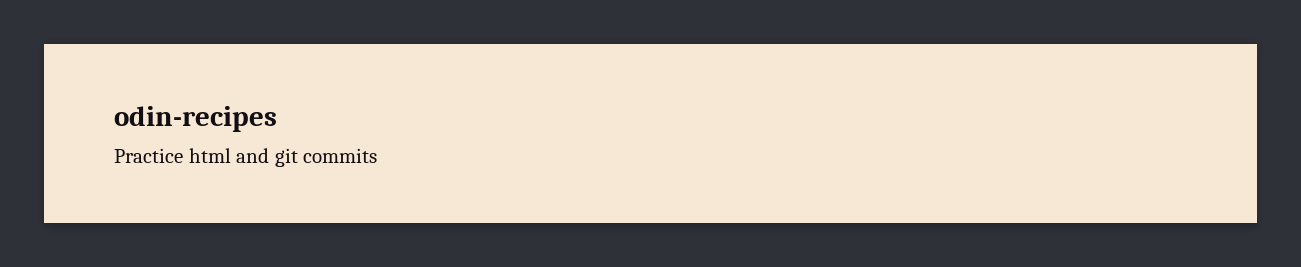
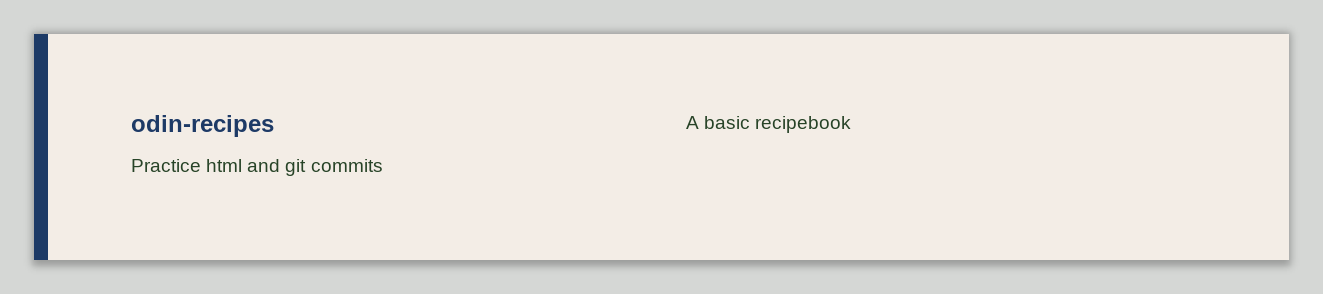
(378, 155) none -> [686,116,852,133] // A basic recipebook

